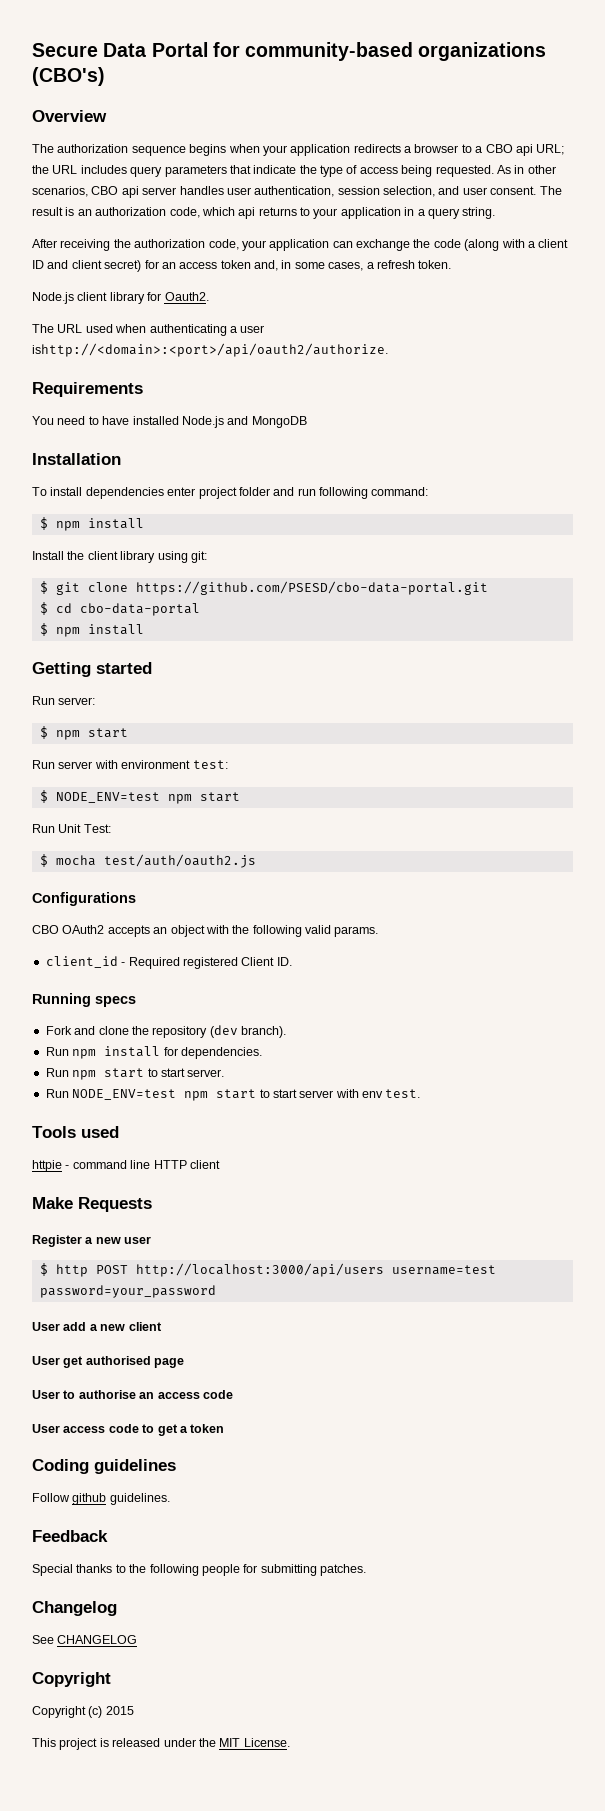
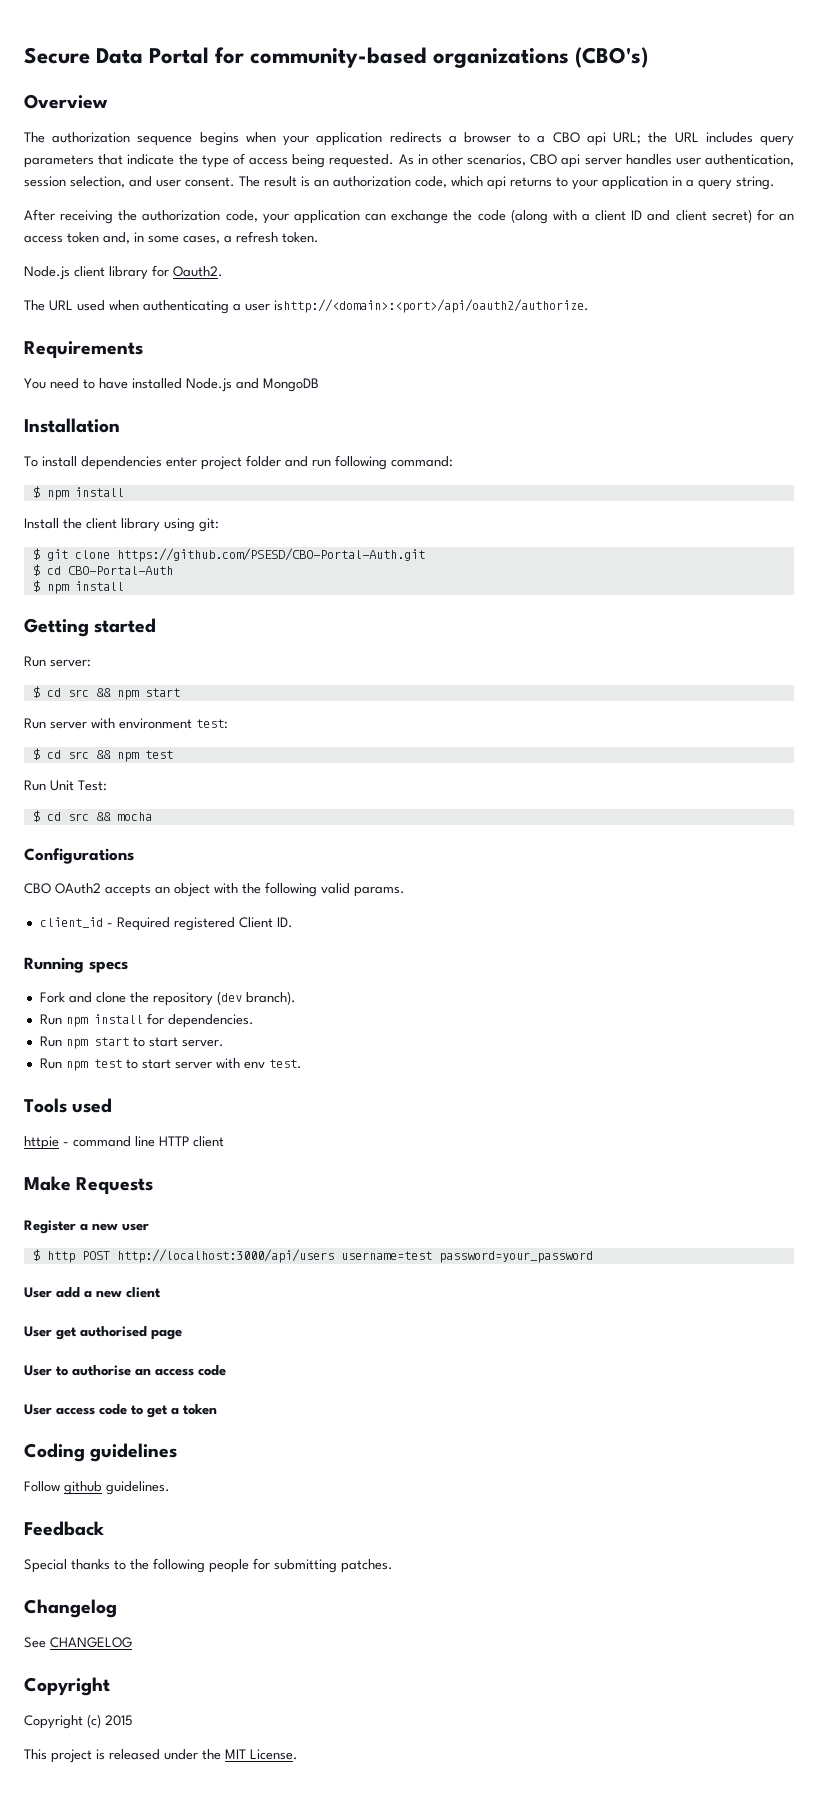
[135,581,488,595] [39,602,200,616] https://github.com/PSESD/cbo-data-portal.git // $ cd cbo-data-portal -> [116,548,425,562] [32,564,173,576] https://github.com/PSESD/CBO-Portal-Auth.git // $ cd CBO-Portal-Auth
(48, 732) none -> [46,688,111,697] cd src &&
[55,792,240,804] NODE_ENV=test npm start -> [46,750,173,762] cd src && npm test
(48, 860) none -> [46,812,111,821] cd src &&
[103,854,256,868] test/auth/oauth2.js -> (152, 816) none
[72,1089,257,1101] NODE_ENV=test npm start -> [65,1059,122,1071] npm test

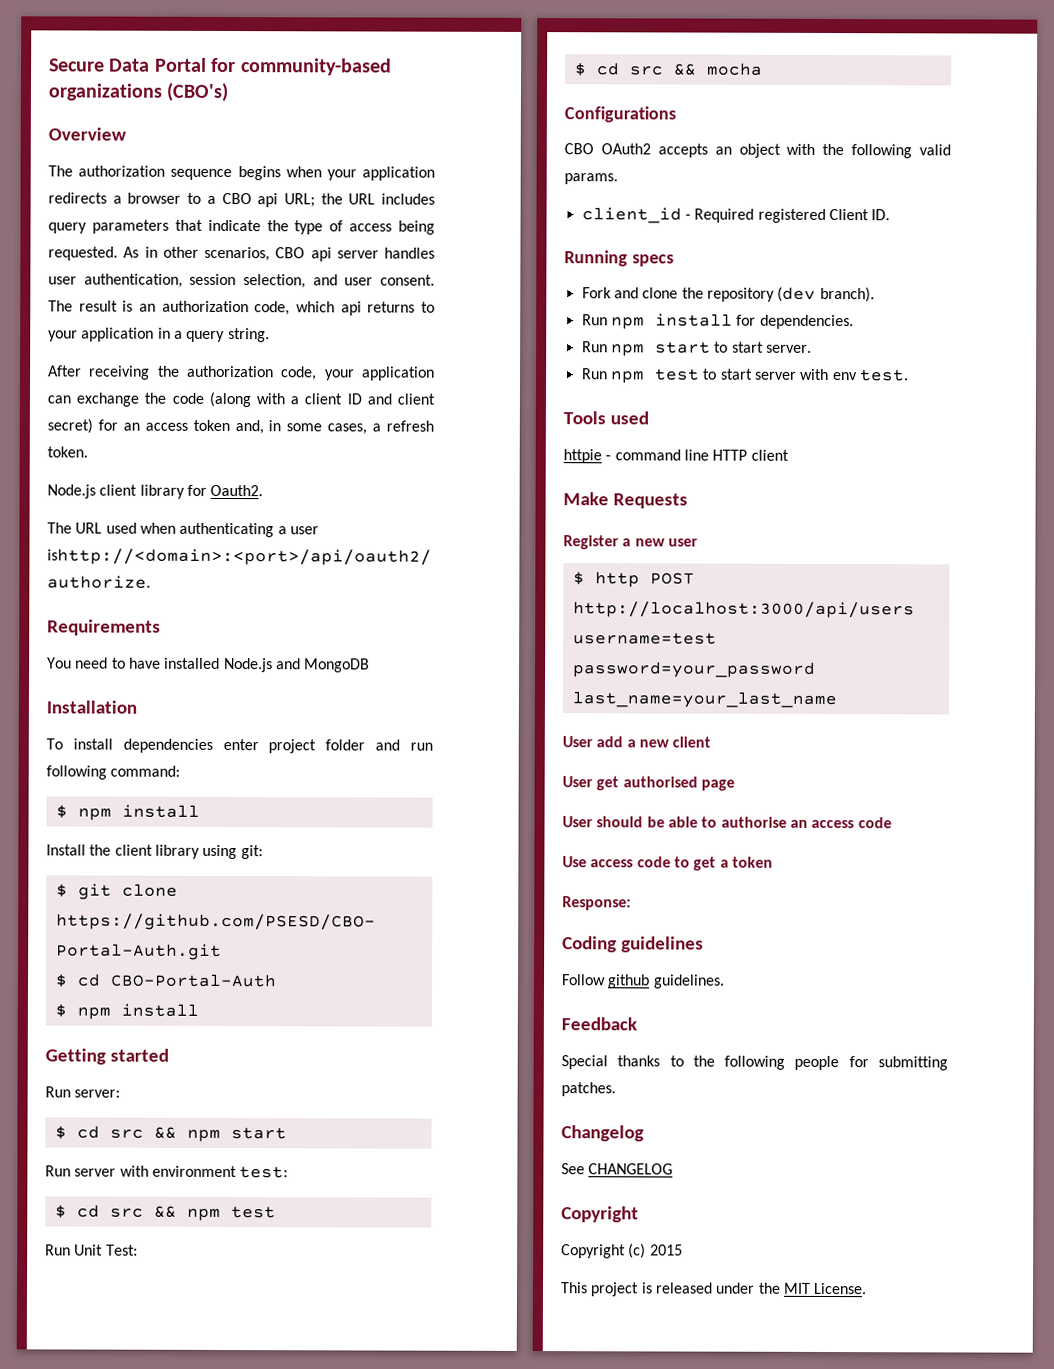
(593, 1257) none -> [571,691,837,709] last_name=your_last_name
(52, 1370) none -> [596,816,698,828] should be able
[24,1404,52,1415] User -> [562,856,587,868] Use
(217, 1409) none -> [562,896,631,911] // Response:

